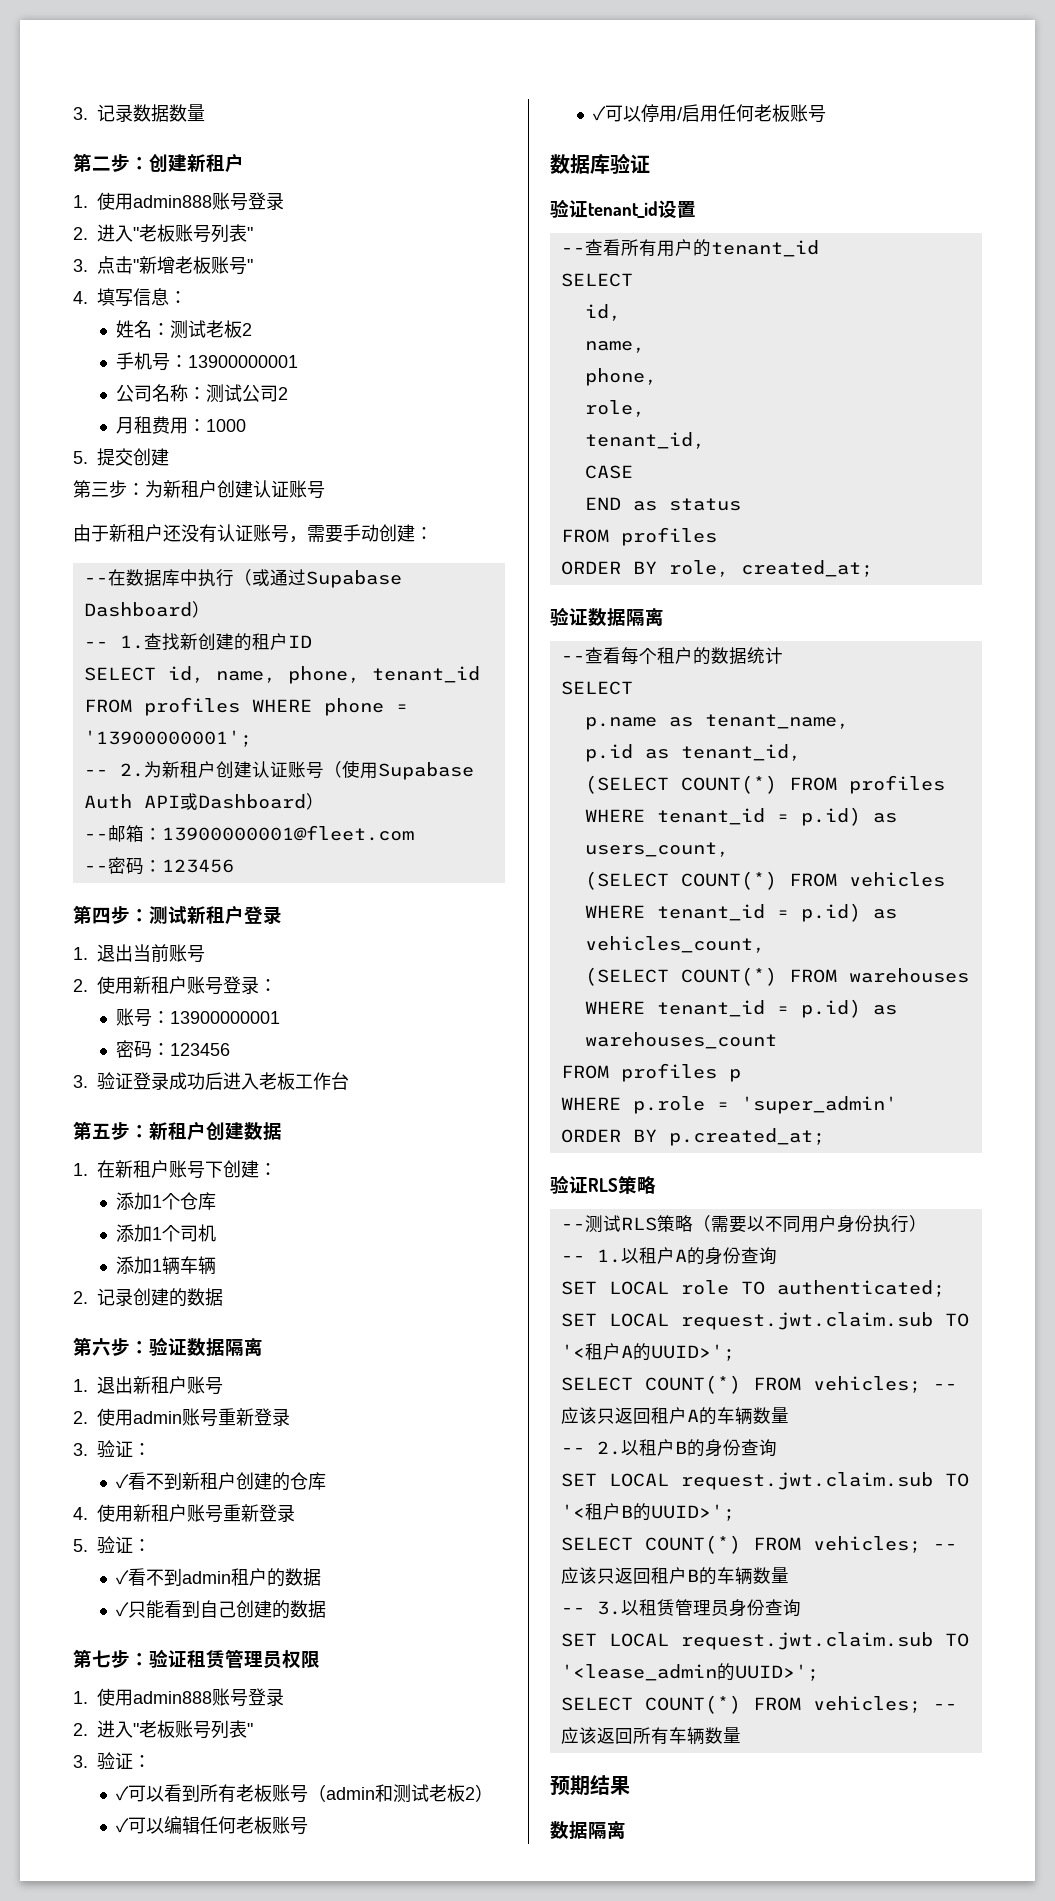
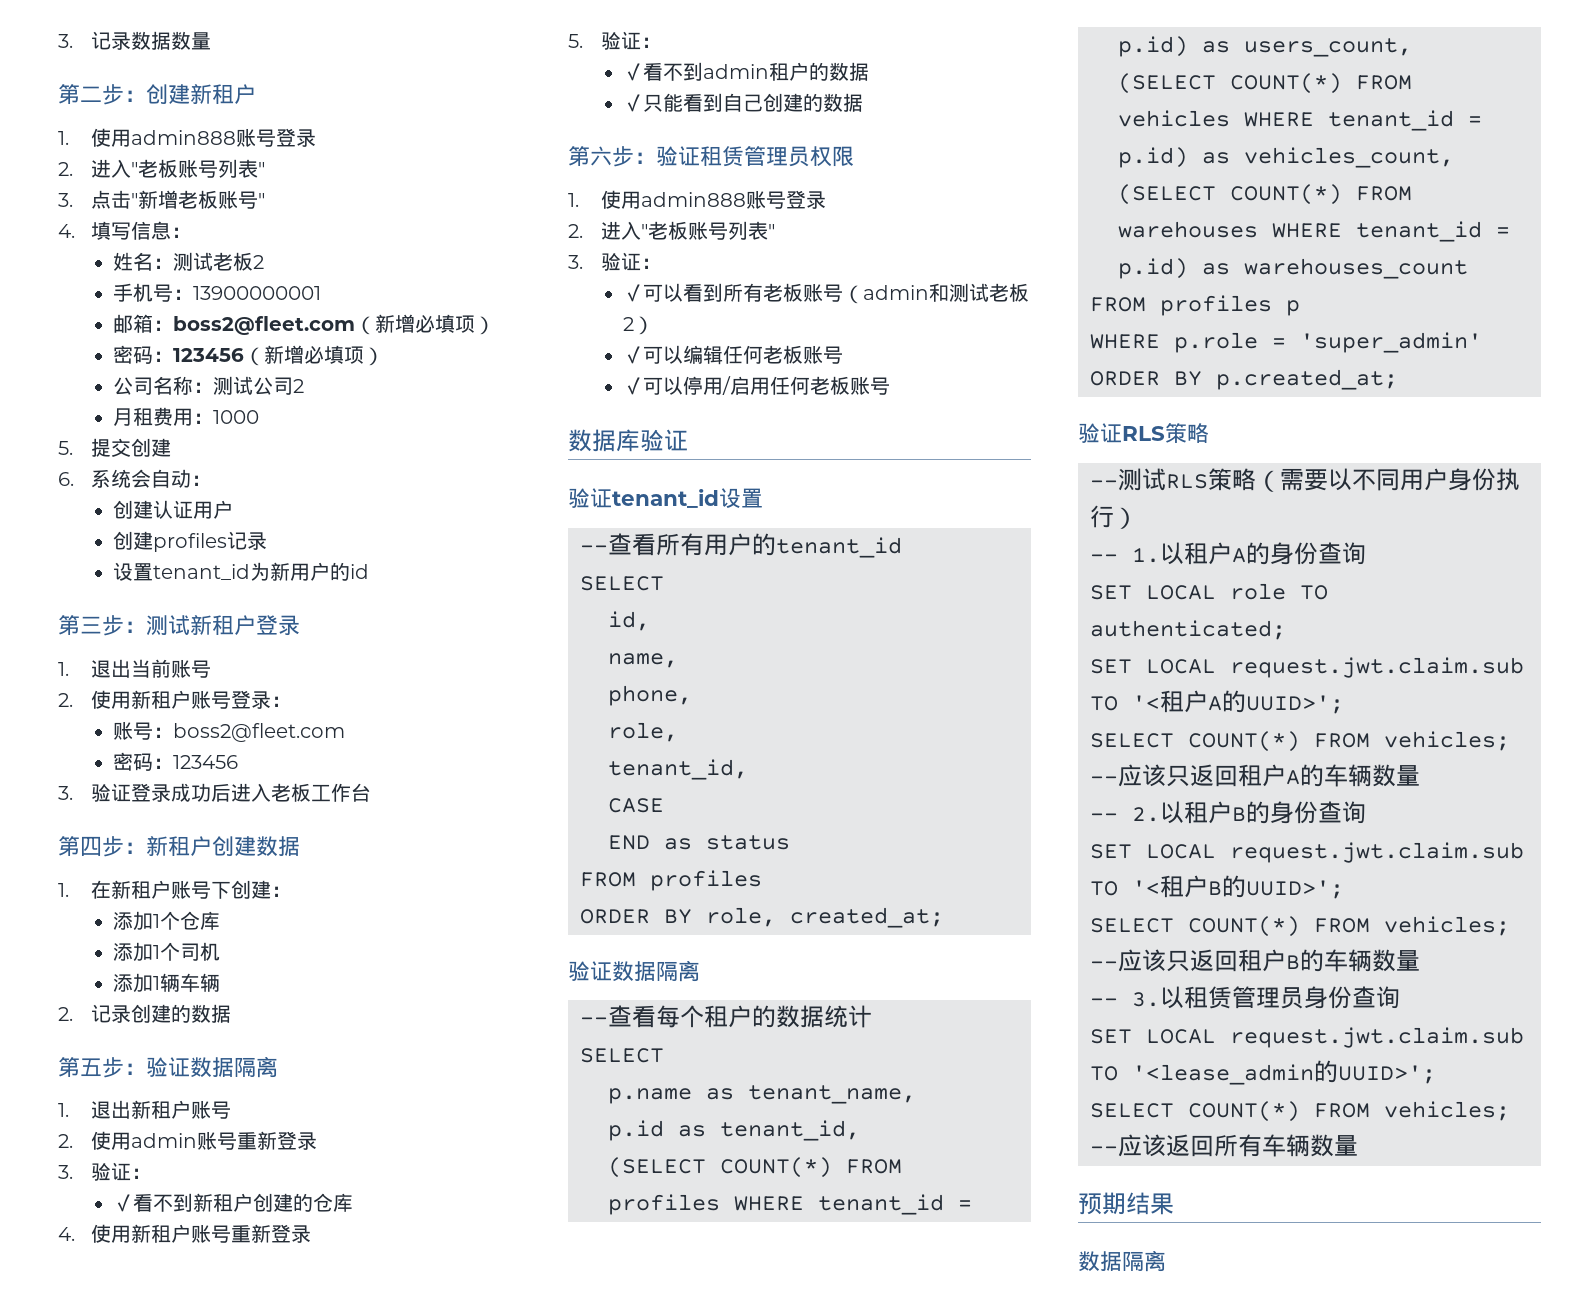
(299, 361) none -> [113,314,496,335] [113,345,385,366] // 邮箱：boss2@fleet.com（新增必填项） // 密码：123456（新增必填项）
[73,480,325,499] [73,524,433,543] [83,569,402,588] [83,601,210,618] [83,633,312,651] [83,666,480,684] [83,697,408,716] [83,730,252,747] [83,760,474,780] [83,793,324,810] [83,825,414,842] [83,857,234,875] [73,905,111,924] 第三步：为新租户创建认证账号 // 由于新租户还没有认证账号，需要手动创建： // --在数据库中执行（或通过Supabase Dashboard） // -- 1.查找新创建的租户ID // SELECT id, name, phone, tenant_id FROM profiles WHERE phone = '13900000001'; // -- 2.为新租户创建认证账号（使用Supabase Auth API或Dashboard） // --邮箱：13900000001@fleet.com // --密码：123456 // 第四 -> [58,469,212,488] [113,500,234,519] [113,531,268,552] [113,562,370,581] [58,615,102,635] 6.系统会自动： // 创建认证用户 // 创建profiles记录 // 设置tenant_id为新用户的id // 第三
[170,1011,281,1024] 13900000001 -> [173,723,346,742] boss2@fleet.com
[92,1123,111,1139] 五 -> [80,836,102,856] 四
[92,1338,111,1356] 六 -> [80,1058,102,1077] 五
[92,1650,111,1668] 七 -> [590,146,612,166] 六

